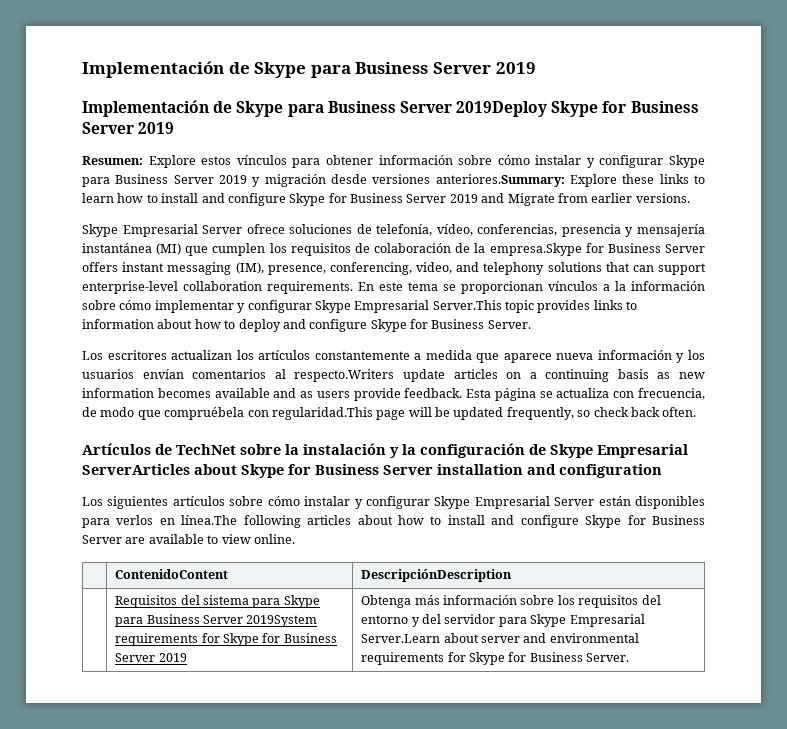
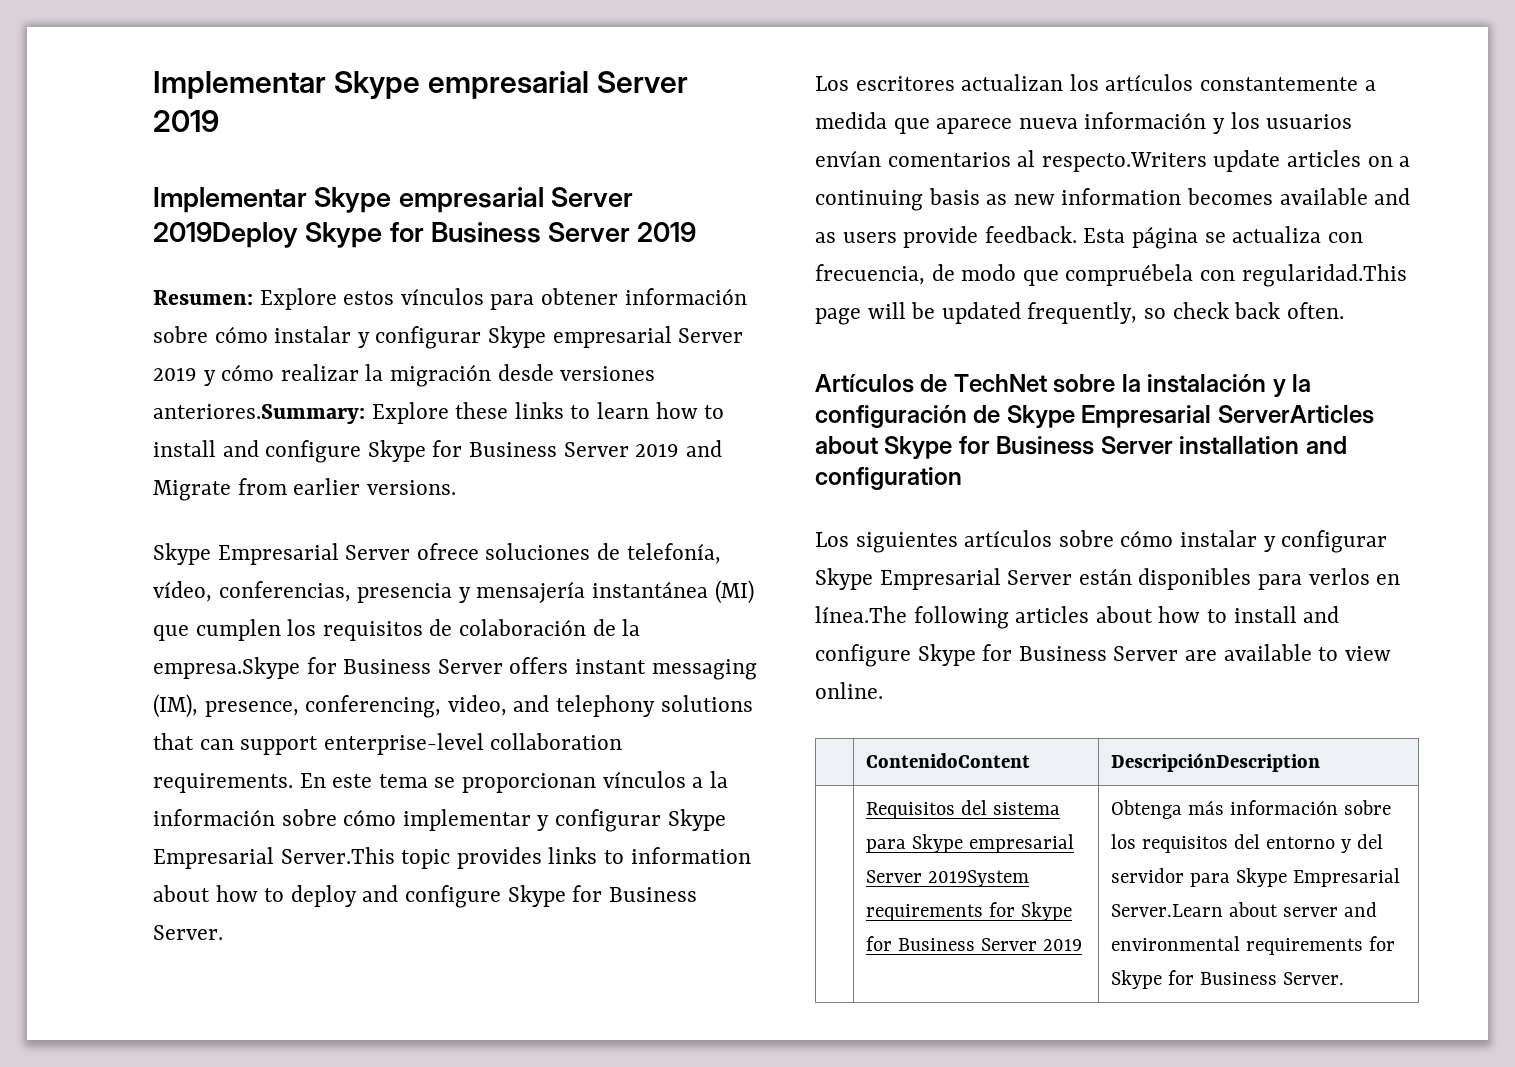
[82,61,536,78] [82,100,396,117] Implementación de Skype para Business Server 2019 // Implementación de Skype para Business -> [153,71,689,100] [153,110,219,132] [153,187,544,213] Implementar Skype empresarial Server 2019 // Implementar Skype empresarial
[82,174,169,187] para Business -> [552,326,672,348] empresarial
(261, 182) none -> [221,364,384,381] cómo realizar la
[115,614,200,627] para Business -> [969,834,1075,853] empresarial

